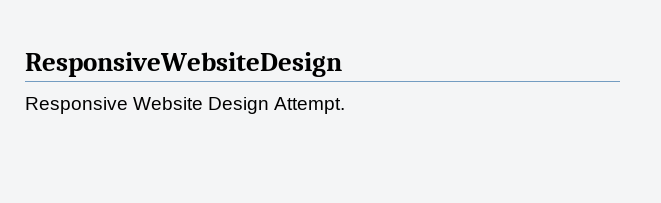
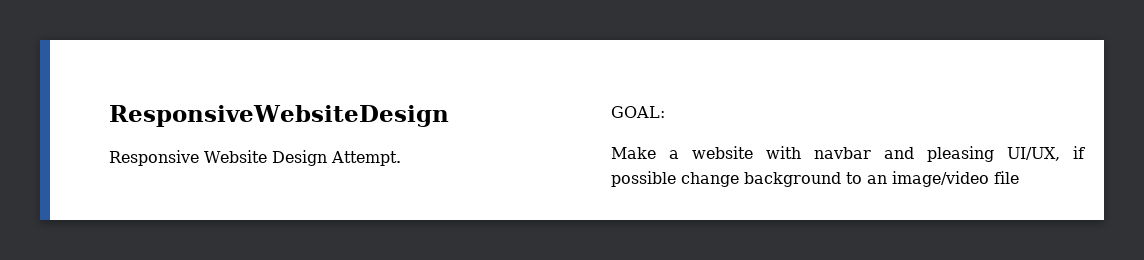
(346, 105) none -> [611,106,665,118] [611,146,1085,162] [611,171,1019,187] // GOAL: // Make a website with navbar and pleasing UI/UX, if possible change background to an image/video file

